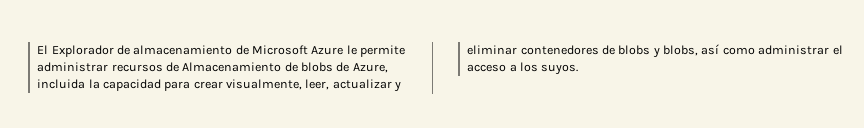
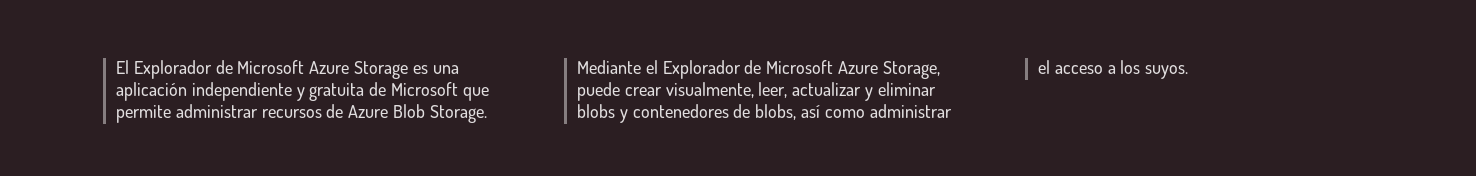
[133,45,406,57] [37,62,388,73] [37,79,191,91] almacenamiento de Microsoft Azure le permite administrar recursos de Almacenamiento de blobs de Azure, incluida la capacidad para -> [237,60,459,79] [115,82,489,101] [115,104,487,123] [576,60,940,79] [576,82,620,101] Microsoft Azure Storage es una aplicación independiente y gratuita de Microsoft que permite administrar recursos de Azure Blob Storage. Mediante el Explorador de Microsoft Azure Storage, puede
[520,45,660,58] contenedores de blobs y -> [576,104,751,123] blobs y contenedores de

